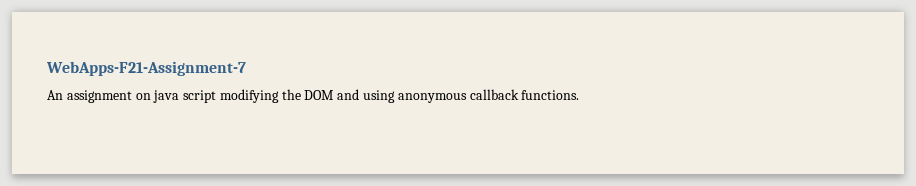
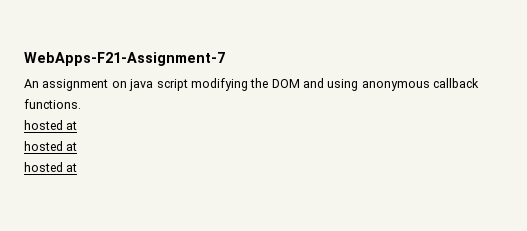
(580, 95) none -> [24,120,78,130] [24,141,78,151] [24,162,78,172] // hosted at // hosted at // hosted at

